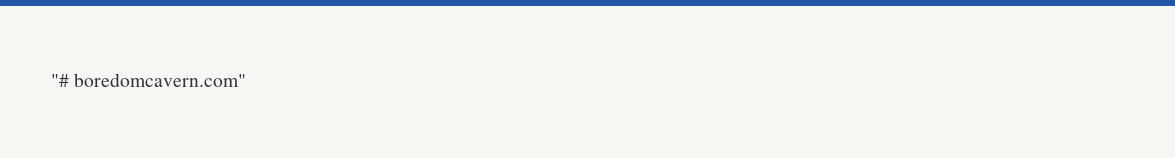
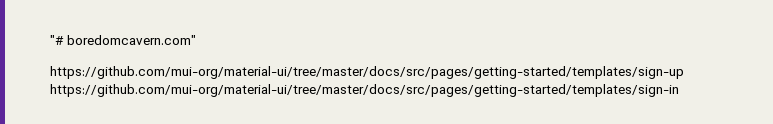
(247, 80) none -> [50,66,684,79] [50,84,679,97] // https://github.com/mui-org/material-ui/tree/master/docs/src/pages/getting-started/templates/sign-up https://github.com/mui-org/material-ui/tree/master/docs/src/pages/getting-started/templates/sign-in

